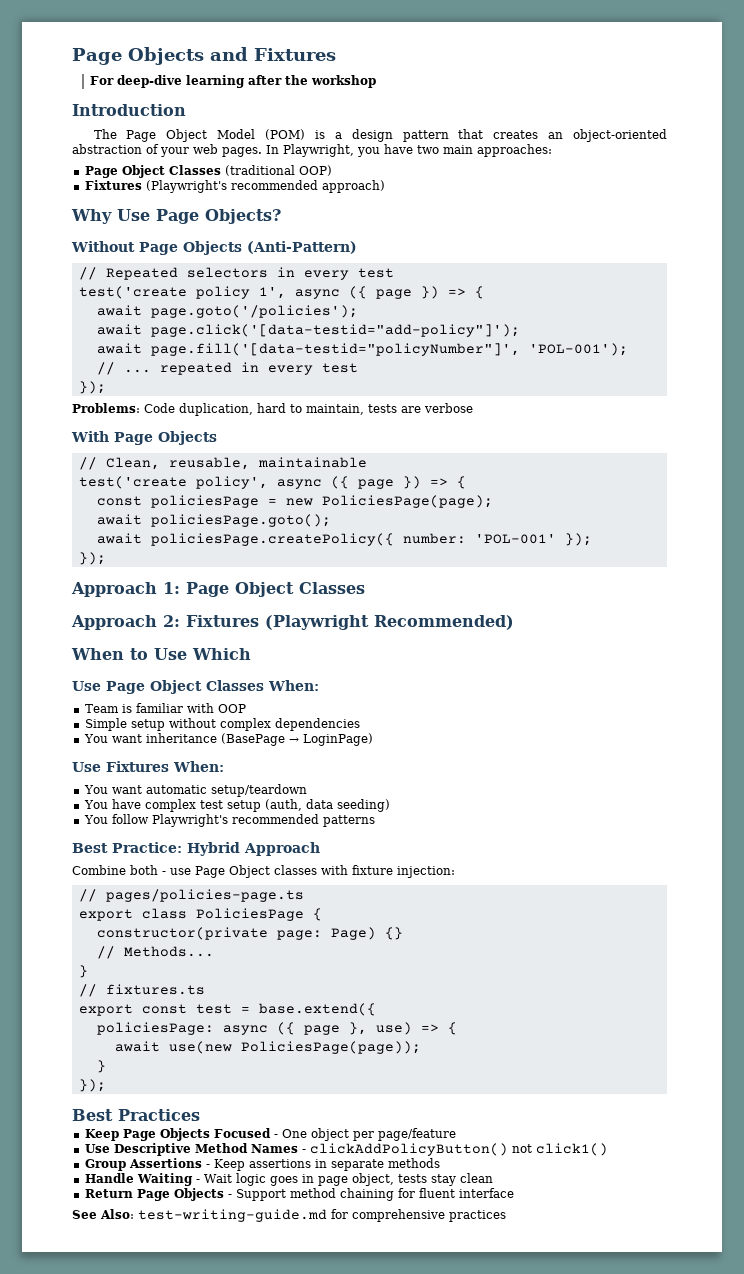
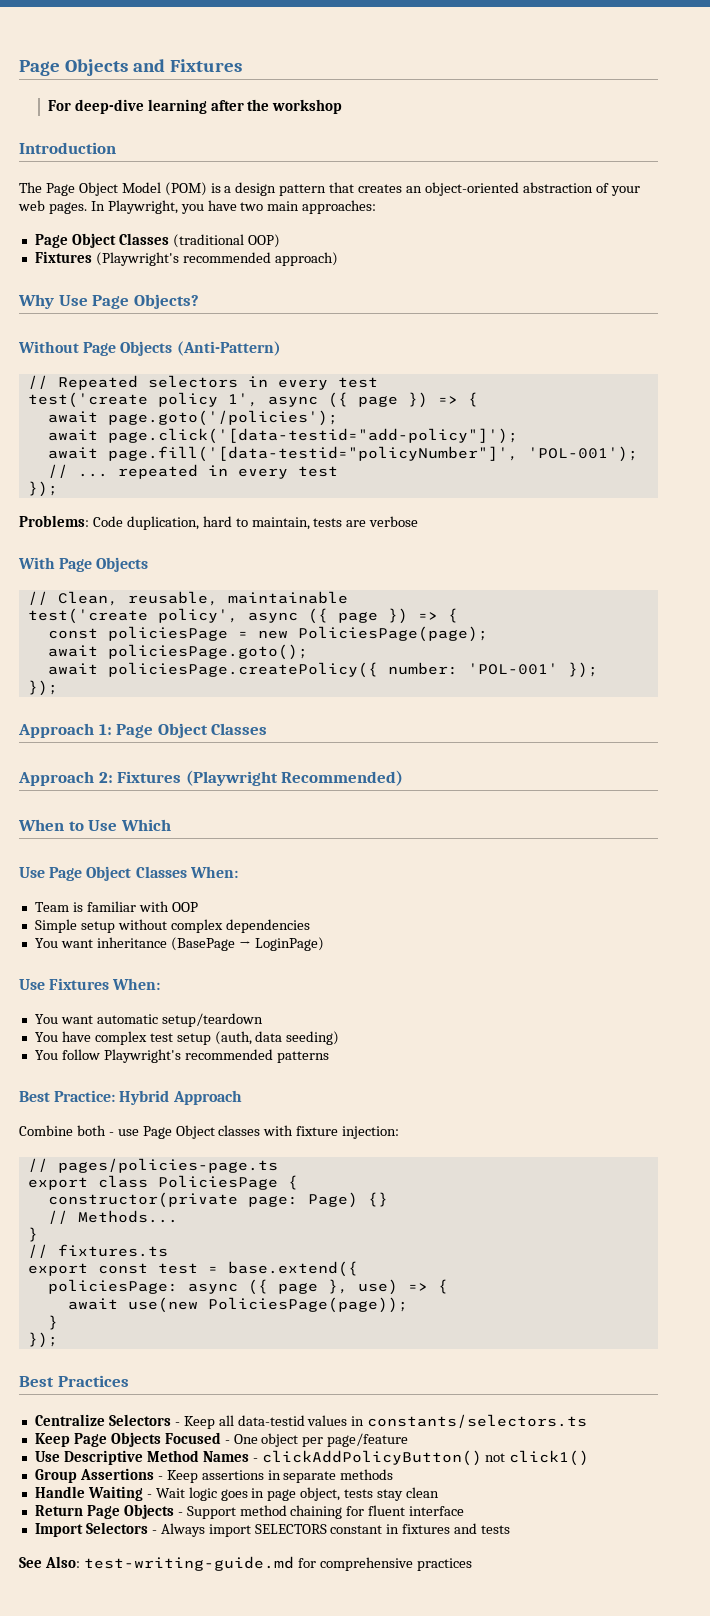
(200, 1115) none -> [34,1414,588,1429] // Centralize Selectors - Keep all data-testid values in constants/selectors.ts
(514, 1193) none -> [34,1522,511,1537] // Import Selectors - Always import SELECTORS constant in fixtures and tests

